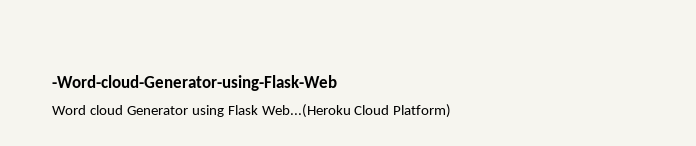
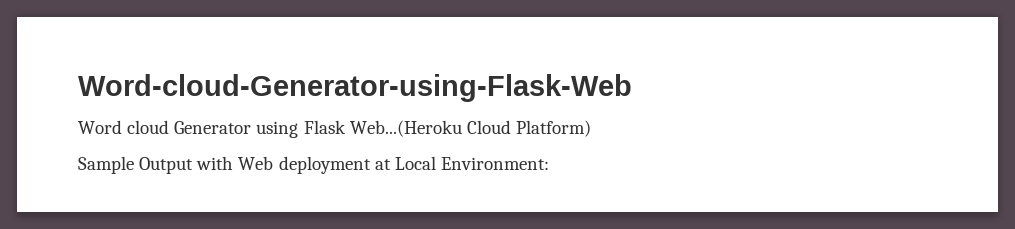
[52,75,337,91] -Word-cloud-Generator-using-Flask-Web -> [78,74,632,102] Word-cloud-Generator-using-Flask-Web
(452, 111) none -> [78,156,549,174] // Sample Output with Web deployment at Local Environment:

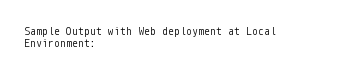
[78,74,632,102] [78,120,591,138] Word-cloud-Generator-using-Flask-Web // Word cloud Generator using Flask Web...(Heroku Cloud Platform) // -> (24, 32) none

